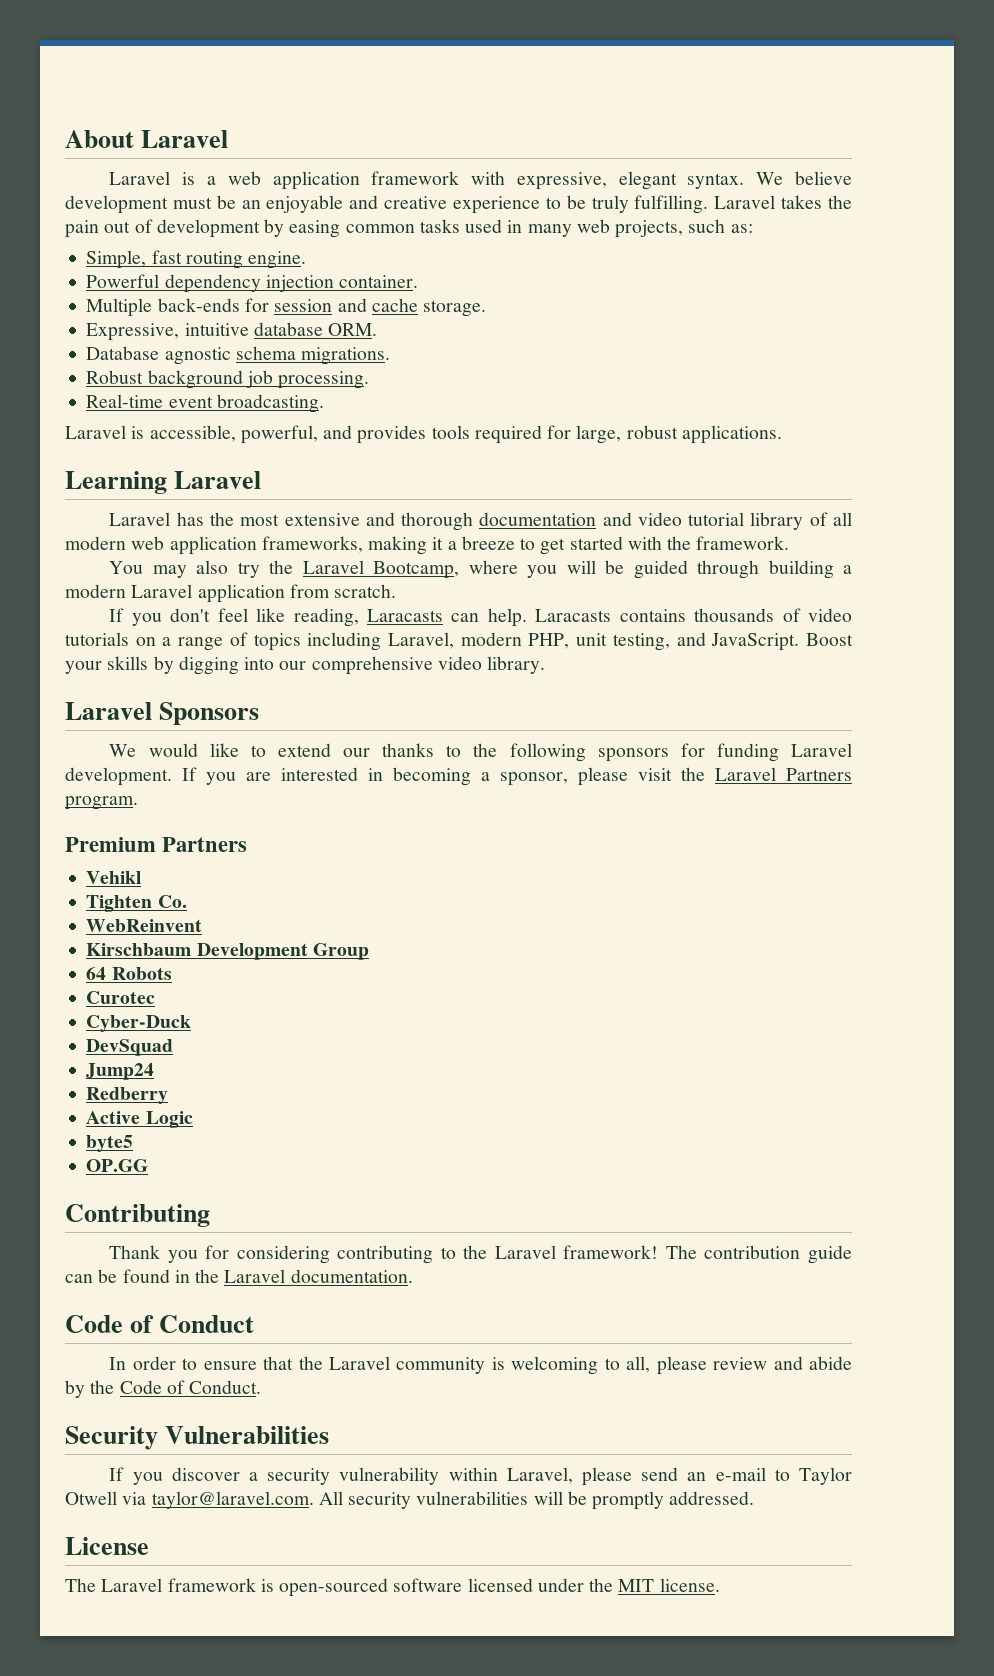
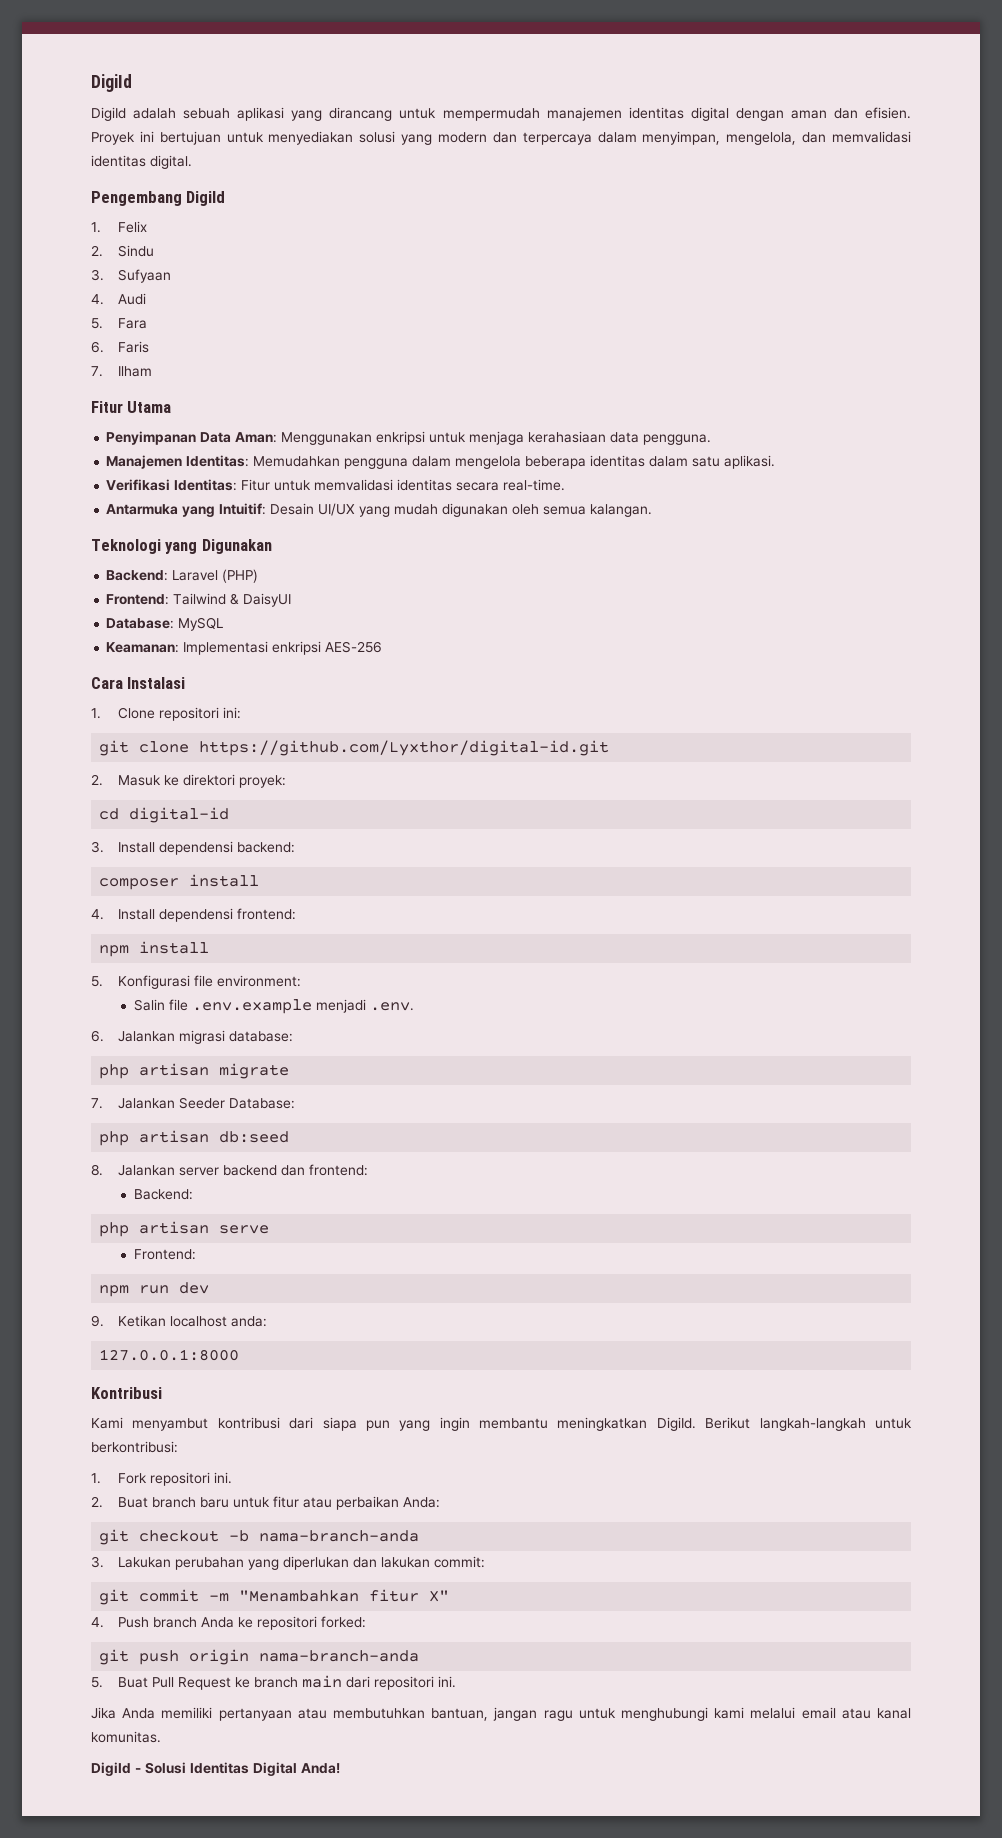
[65,130,229,148] [109,171,853,190] [65,195,852,214] [65,219,753,238] [86,250,307,269] [86,274,419,293] [86,298,487,317] [86,322,378,341] [86,346,391,365] [86,370,370,389] [86,394,324,413] [65,425,782,444] [65,471,262,494] [109,512,852,531] [65,536,790,555] [109,560,852,579] [65,584,397,603] [109,608,852,627] [65,632,853,651] [65,656,546,675] [65,702,260,725] [109,743,852,762] [65,767,852,786] [65,796,138,810] [65,837,248,852] [86,871,142,884] [86,895,187,912] [86,919,203,932] [86,943,369,960] [86,967,172,980] [86,991,156,1004] [86,1015,192,1032] [86,1039,174,1056] [86,1063,155,1080] [86,1087,169,1104] [86,1111,193,1128] [86,1135,134,1152] [86,1159,149,1172] [65,1204,210,1227] [109,1245,853,1264] [65,1269,413,1283] [65,1315,255,1333] [109,1356,853,1375] [65,1380,262,1398] [65,1426,330,1450] [109,1467,852,1486] [65,1491,755,1510] [65,1537,149,1555] [65,1578,720,1597] About Laravel // Laravel is a web application framework with expressive, elegant syntax. We believe development must be an enjoyable and creative experience to be truly fulfilling. Laravel takes the pain out of development by easing common tasks used in many web projects, such as: // Simple, fast routing engine. // Powerful dependency injection container. // Multiple back-ends for session and cache storage. // Expressive, intuitive database ORM. // Database agnostic schema migrations. // Robust background job processing. // Real-time event broadcasting. // Laravel is accessible, powerful, and provides tools required for large, robust applications. // Learning Laravel // Laravel has the most extensive and thorough documentation and video tutorial library of all modern web application frameworks, making it a breeze to get started with the framework. // You may also try the Laravel Bootcamp, where you will be guided through building a modern Laravel application from scratch. // If you don't feel like reading, Laracasts can help. Laracasts contains thousands of video tutorials on a range of topics including Laravel, modern PHP, unit testing, and JavaScript. Boost your skills by digging into our comprehensive video library. // Laravel Sponsors // We would like to extend our thanks to the following sponsors for funding Laravel development. If you are interested in becoming a sponsor, please visit the Laravel Partners program. // Premium Partners // Vehikl // Tighten Co. // WebReinvent // Kirschbaum Development Group // 64 Robots // Curotec // Cyber-Duck // DevSquad // Jump24 // Redberry // Active Logic // byte5 // OP.GG // Contributing // Thank you for considering contributing to the Laravel framework! The contribution guide can be found in the Laravel documentation. // Code of Conduct // In order to ensure that the Laravel community is welcoming to all, please review and abide by the Code of Conduct. // Security Vulnerabilities // If you discover a security vulnerability within Laravel, please send an e-mail to Taylor Otwell via taylor@laravel.com. All security vulnerabilities will be promptly addressed. // License // The Laravel framework is open-sourced software licensed under the MIT license. -> [91,74,132,92] [91,107,911,121] [91,131,911,145] [91,155,192,169] [91,191,226,206] [91,221,148,233] [91,245,155,257] [91,269,172,283] [91,293,147,305] [91,318,148,329] [91,341,150,353] [91,366,153,377] [91,401,172,413] [106,431,712,445] [106,455,776,469] [106,479,566,491] [106,503,653,517] [91,539,272,554] [106,569,259,583] [106,593,292,607] [106,617,224,631] [106,641,383,655] [91,677,186,689] [91,707,242,721] [99,740,610,756] [91,774,287,788] [99,807,230,823] [91,841,296,855] [99,874,260,890] [91,908,297,922] [99,941,210,957] [91,975,302,989] [133,999,414,1014] [91,1030,294,1044] [99,1063,290,1079] [91,1097,296,1109] [99,1130,290,1146] [91,1164,369,1176] [133,1189,193,1200] [99,1221,270,1237] [133,1249,196,1260] [99,1282,210,1297] [91,1315,268,1327] [99,1349,240,1361] [91,1387,162,1399] [91,1417,912,1431] [91,1441,178,1453] [91,1472,233,1486] [91,1496,441,1510] [99,1529,420,1545] [91,1556,486,1570] [99,1589,450,1605] [91,1616,367,1630] [99,1649,420,1665] [91,1675,457,1690] [91,1707,912,1721] [91,1731,161,1743] [91,1762,340,1776] DigiId // DigiId adalah sebuah aplikasi yang dirancang untuk mempermudah manajemen identitas digital dengan aman dan efisien. Proyek ini bertujuan untuk menyediakan solusi yang modern dan terpercaya dalam menyimpan, mengelola, dan memvalidasi identitas digital. // Pengembang DigiId // 1. Felix // 2. Sindu // 3. Sufyaan // 4. Audi // 5. Fara // 6. Faris // 7. Ilham // Fitur Utama // Penyimpanan Data Aman: Menggunakan enkripsi untuk menjaga kerahasiaan data pengguna. // Manajemen Identitas: Memudahkan pengguna dalam mengelola beberapa identitas dalam satu aplikasi. // Verifikasi Identitas: Fitur untuk memvalidasi identitas secara real-time. // Antarmuka yang Intuitif: Desain UI/UX yang mudah digunakan oleh semua kalangan. // Teknologi yang Digunakan // Backend: Laravel (PHP) // Frontend: Tailwind & DaisyUI // Database: MySQL // Keamanan: Implementasi enkripsi AES-256 // Cara Instalasi // 1. Clone repositori ini: // git clone https://github.com/Lyxthor/digital-id.git // 2. Masuk ke direktori proyek: // cd digital-id // 3. Install dependensi backend: // composer install // 4. Install dependensi frontend: // npm install // 5. Konfigurasi file environment: // Salin file .env.example menjadi .env. // 6. Jalankan migrasi database: // php artisan migrate // 7. Jalankan Seeder Database: // php artisan db:seed // 8. Jalankan server backend dan frontend: // Backend: // php artisan serve // Frontend: // npm run dev // 9. Ketikan localhost anda: // 127.0.0.1:8000 // Kontribusi // Kami menyambut kontribusi dari siapa pun yang ingin membantu meningkatkan DigiId. Berikut langkah-langkah untuk berkontribusi: // 1. Fork repositori ini. // 2. Buat branch baru untuk fitur atau perbaikan Anda: // git checkout -b nama-branch-anda // 3. Lakukan perubahan yang diperlukan dan lakukan commit: // git commit -m "Menambahkan fitur X" // 4. Push branch Anda ke repositori forked: // git push origin nama-branch-anda // 5. Buat Pull Request ke branch main dari repositori ini. // Jika Anda memiliki pertanyaan atau membutuhkan bantuan, jangan ragu untuk menghubungi kami melalui email atau kanal komunitas. // DigiId - Solusi Identitas Digital Anda!

